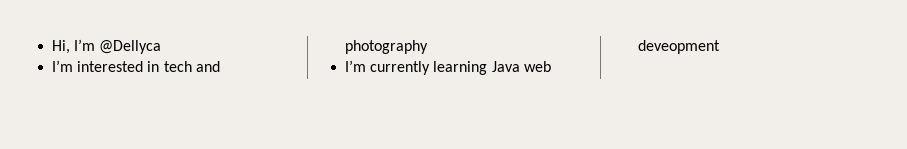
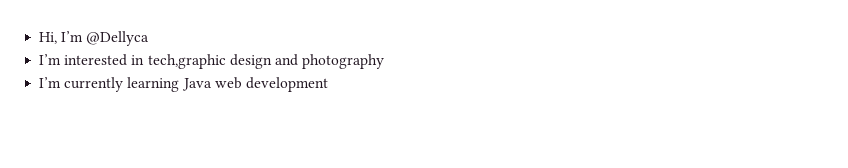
[163,61,192,72] tech -> [147,54,272,69] tech,graphic design
[638,40,721,54] deveopment -> [245,77,328,92] development

